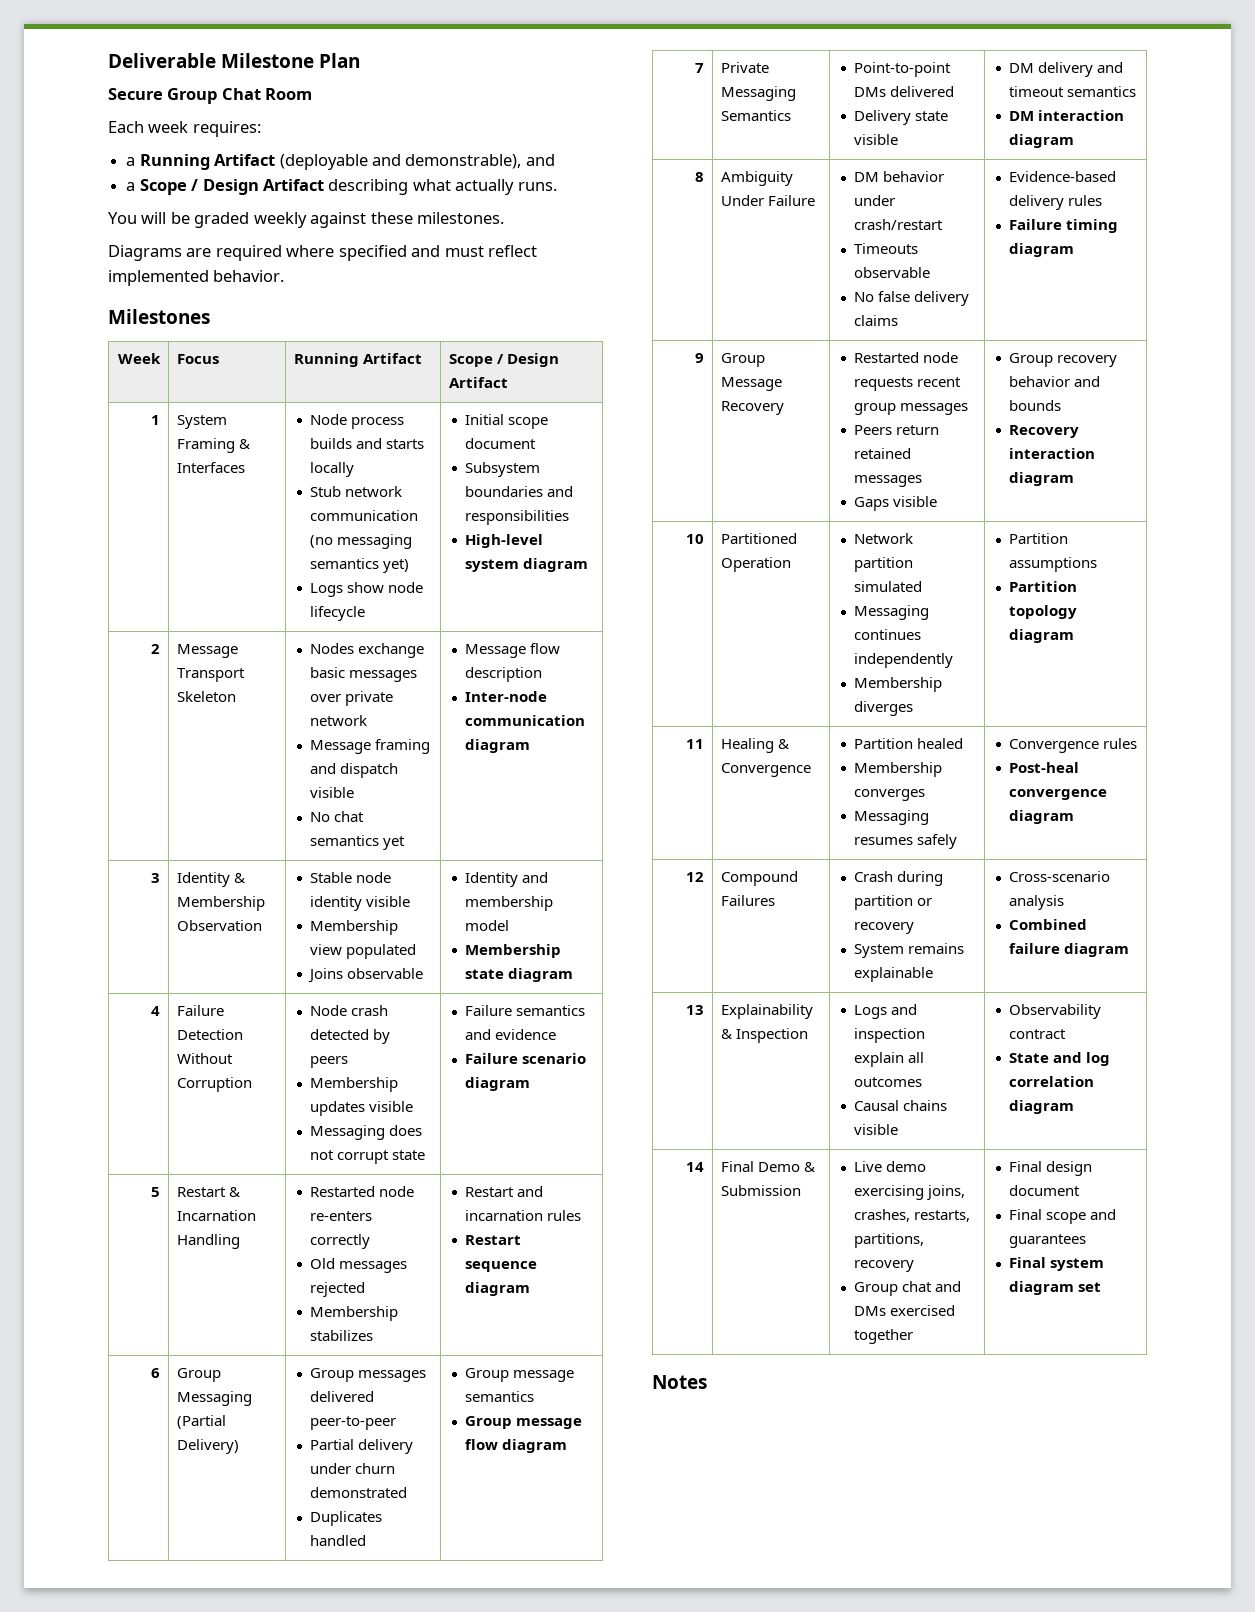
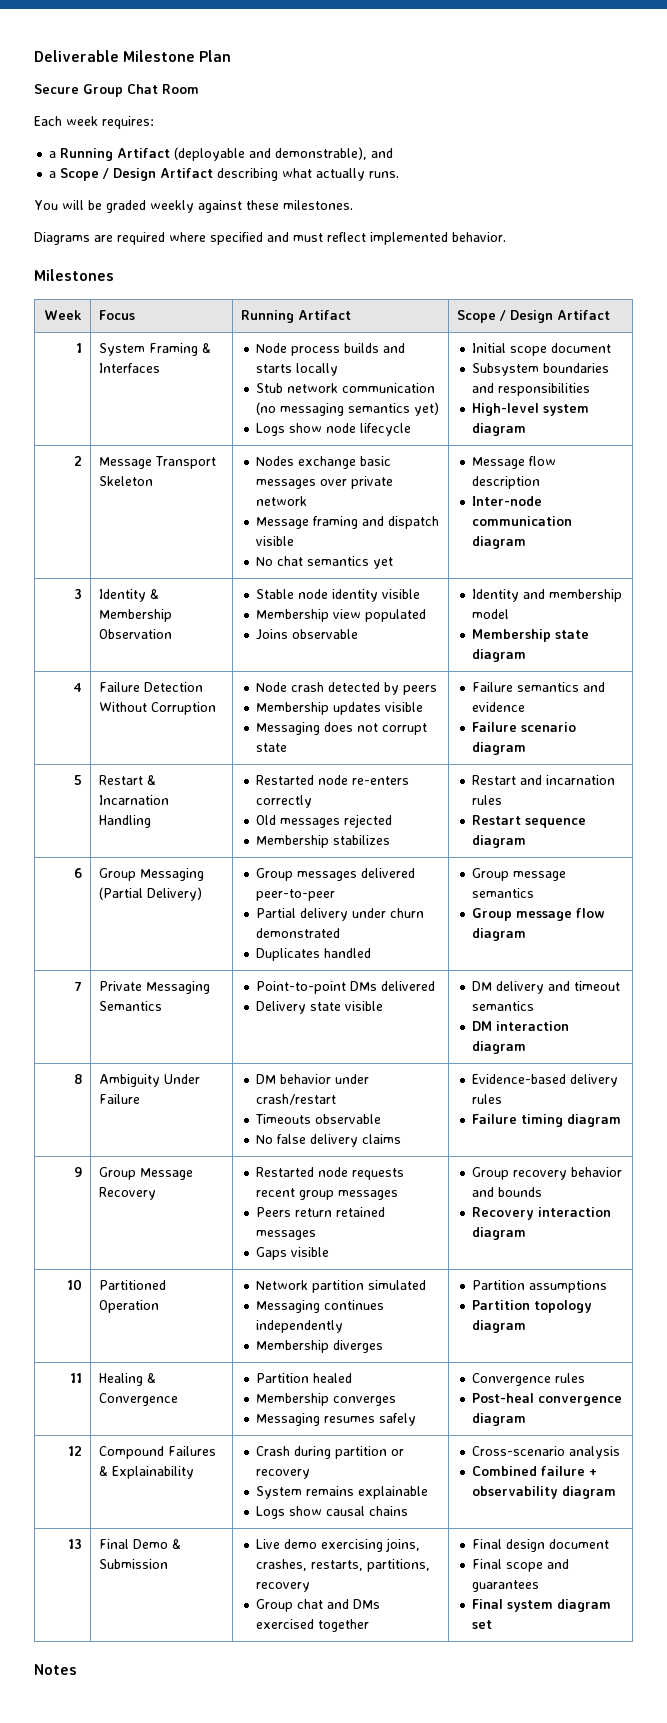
(775, 900) none -> [98,1466,194,1479] & Explainability
(934, 974) none -> [256,1506,409,1519] // Logs show causal chains
(1061, 948) none -> [589,1469,598,1476] [472,1486,559,1499] + observability
[720,1004,813,1019] [720,1028,808,1043] [854,1004,918,1019] [854,1028,926,1043] [854,1052,925,1067] [854,1077,923,1087] [854,1100,948,1111] [854,1124,899,1135] [1009,1004,1102,1019] [1009,1029,1067,1039] [1009,1052,1111,1066] [1009,1076,1095,1087] [1009,1100,1075,1114] [686,1162,705,1172] | Explainability & Inspection | Logs and inspection explain all outcomes // Causal chains visible | Observability contract // State and log correlation diagram // 14 -> (83, 1544) none

